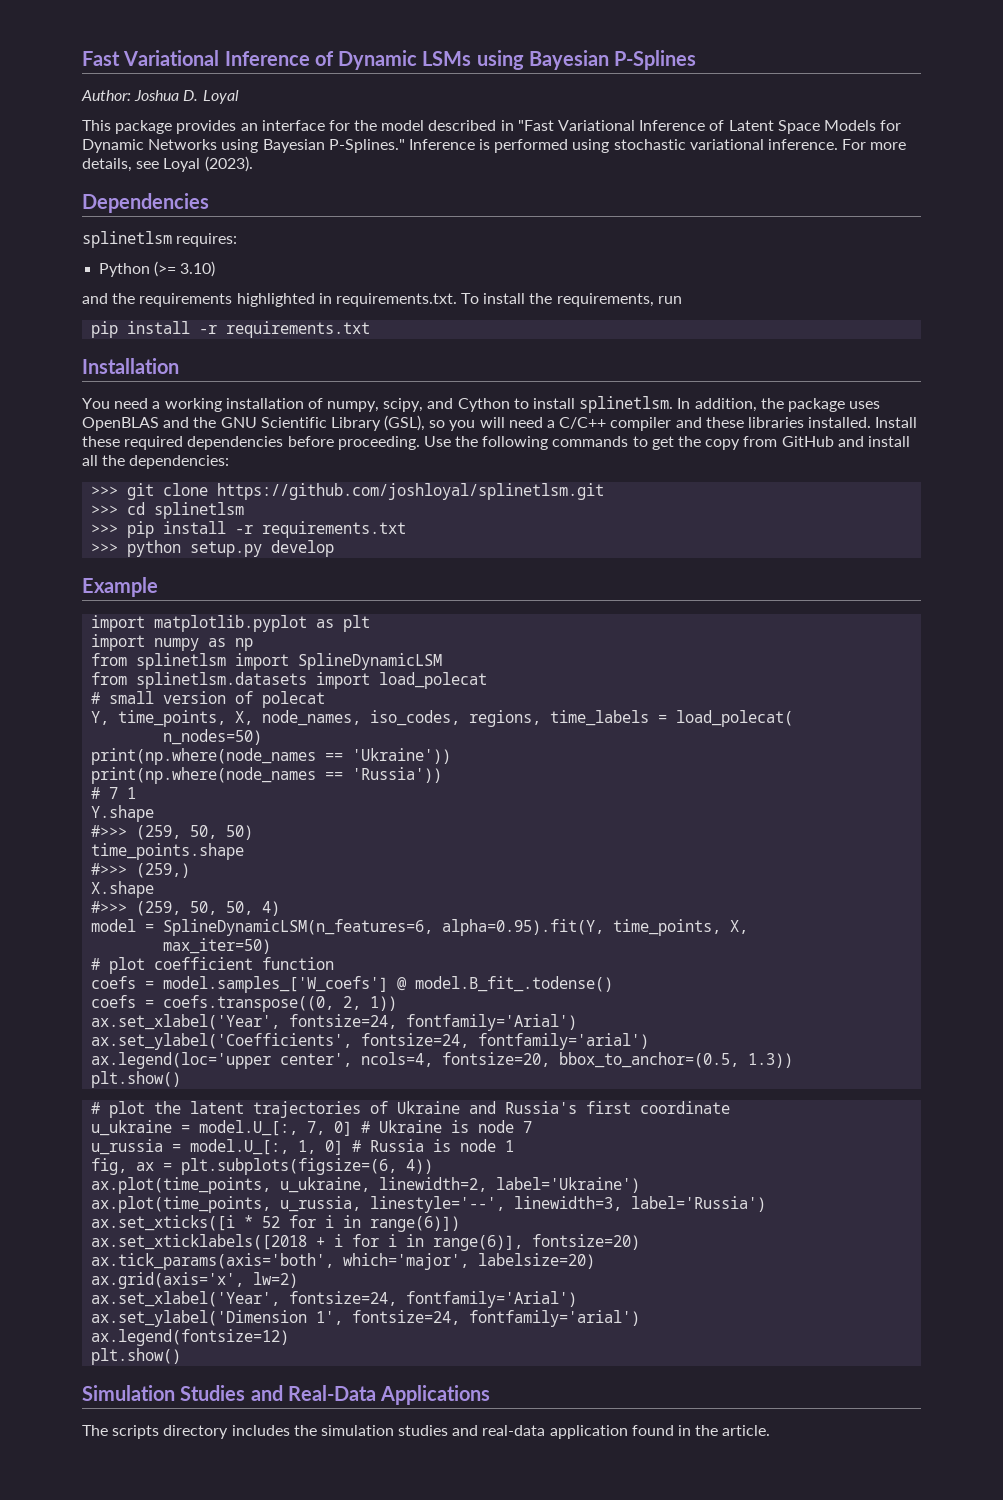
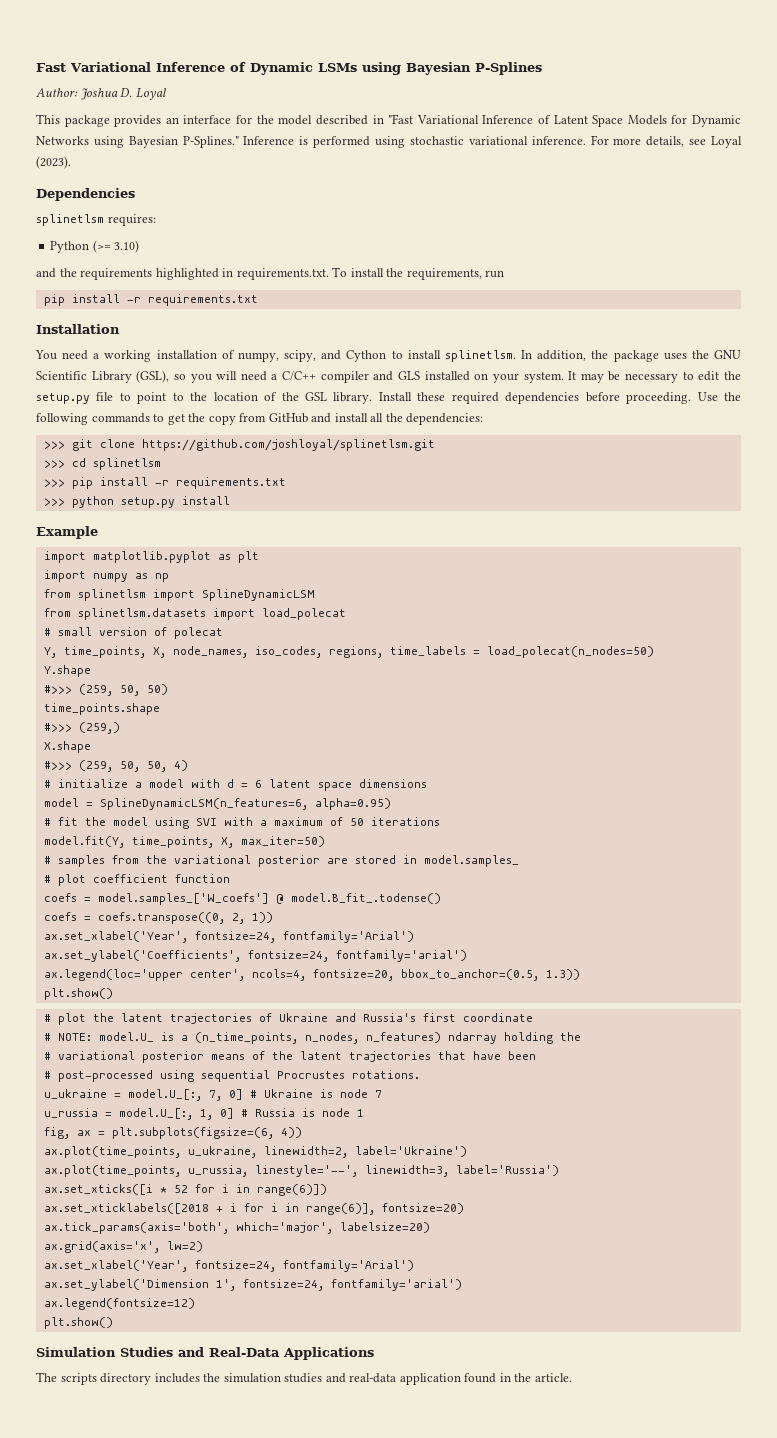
[82,417,190,431] OpenBLAS and -> (687, 356) none
[705,417,872,428] these libraries installed. -> [397,371,741,383] [36,392,373,404] GLS installed on your system. It may be necessary to edit the setup.py file to point to the location of the GSL library.
[271,540,335,557] develop -> [181,496,230,505] install
[676,710,794,727] [163,729,263,745] [91,748,452,765] [91,767,443,784] [91,787,137,799] load_polecat( // n_nodes=50) // print(np.where(node_names == 'Ukraine')) // print(np.where(node_names == 'Russia')) // # 7 1 -> [486,646,654,658] load_polecat(n_nodes=50)
[91,919,749,936] [163,938,272,954] model = SplineDynamicLSM(n_features=6, alpha=0.95).fit(Y, time_points, X, // max_iter=50) -> [43,779,427,791] [43,798,391,810] [43,817,440,829] [43,836,325,848] [43,855,519,867] # initialize a model with d = 6 latent space dimensions // model = SplineDynamicLSM(n_features=6, alpha=0.95) // # fit the model using SVI with a maximum of 50 iterations // model.fit(Y, time_points, X, max_iter=50) // # samples from the variational posterior are stored in model.samples_
(731, 1107) none -> [43,1032,581,1044] [43,1051,536,1063] [43,1070,420,1082] // # NOTE: model.U_ is a (n_time_points, n_nodes, n_features) ndarray holding the // # variational posterior means of the latent trajectories that have been // # post-processed using sequential Procrustes rotations.

